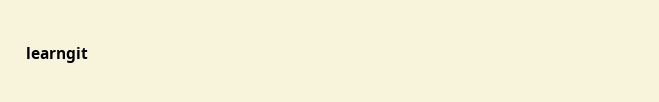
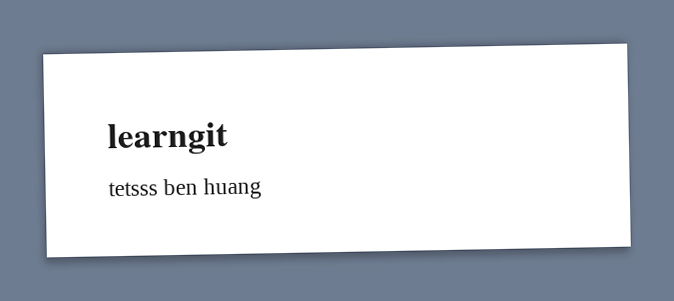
(88, 55) none -> [108,177,263,200] // tetsss ben huang

